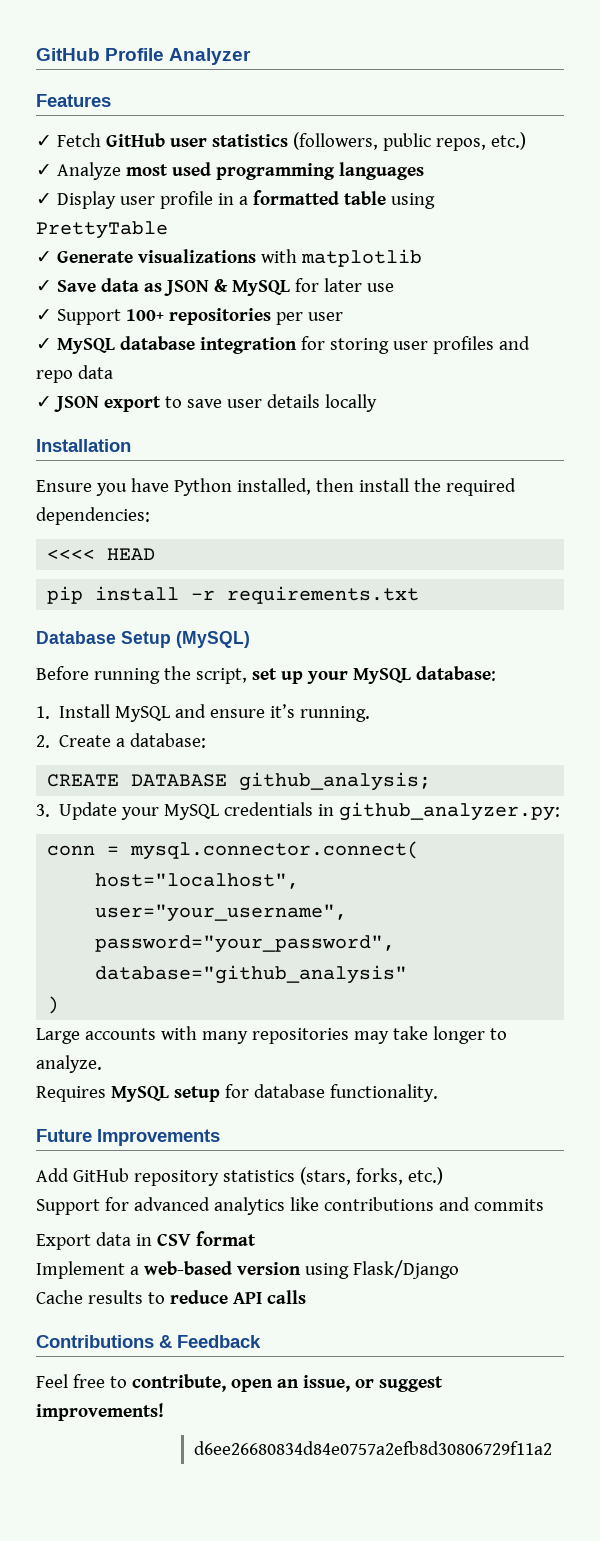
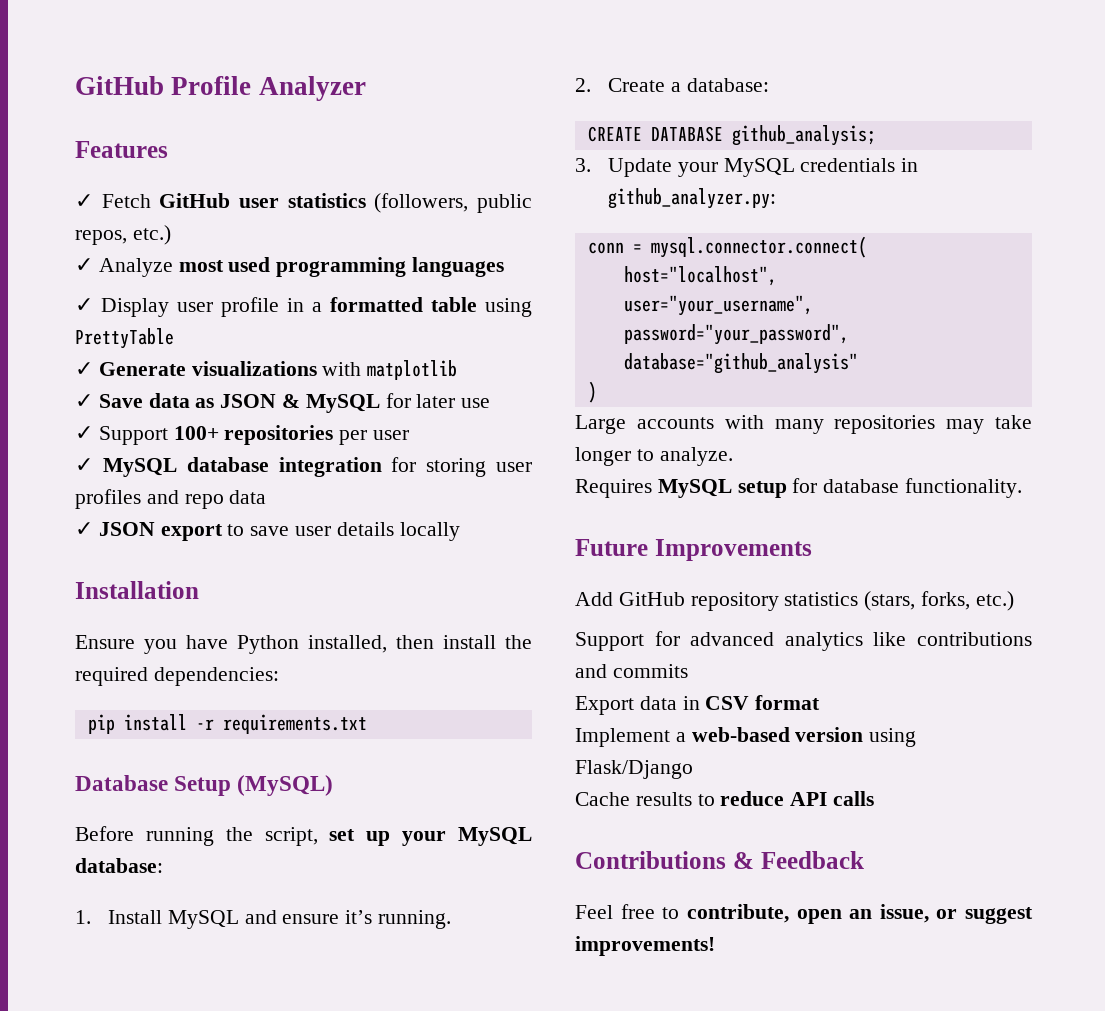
[47,548,156,560] // <<<< HEAD -> (279, 676) none
[194,1441,553,1455] // d6ee26680834d84e0757a2efb8d30806729f11a2 -> (715, 946) none

